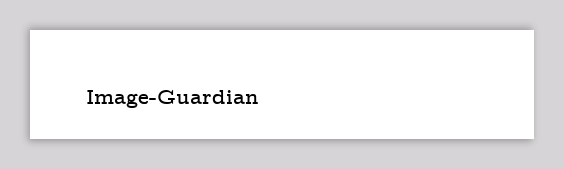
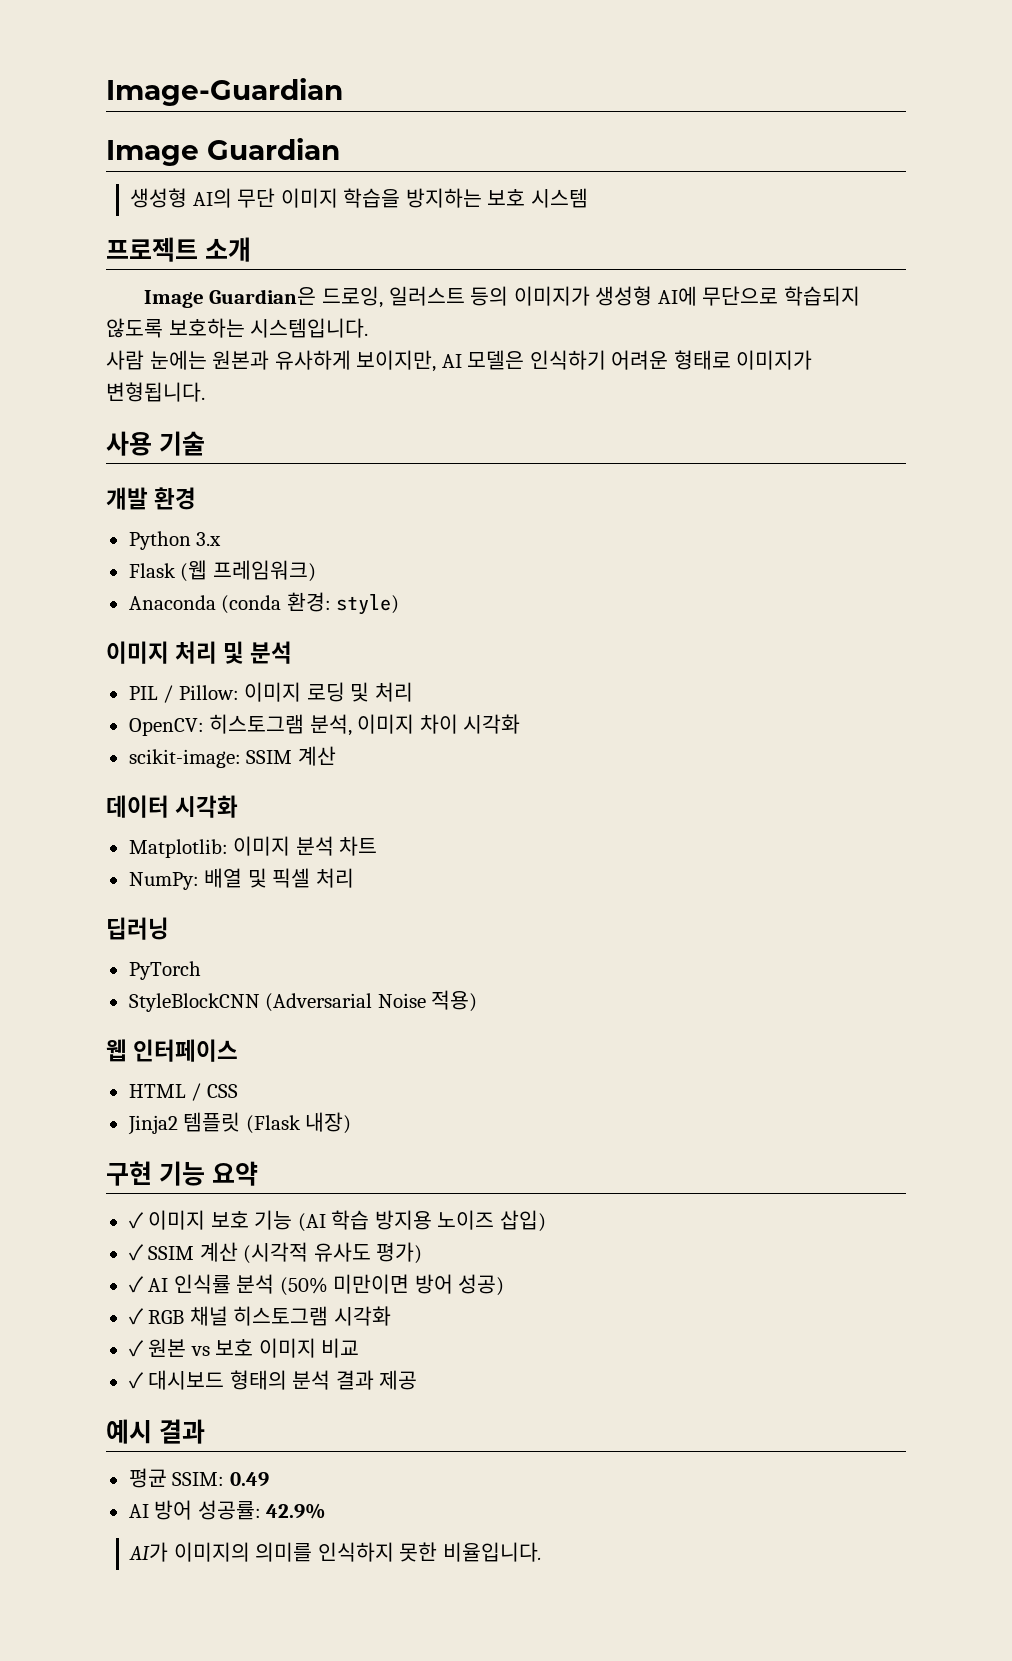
(259, 99) none -> [106,138,340,166] [130,188,588,208] [106,237,251,262] [143,286,860,308] [106,318,369,338] [106,350,813,372] [106,382,205,402] [106,431,205,456] [106,487,197,510] [128,531,222,550] [128,560,316,582] [128,592,400,615] [106,641,293,664] [128,682,413,703] [128,714,521,736] [128,746,336,768] [106,795,239,818] [128,836,378,858] [128,868,354,890] [106,917,169,940] [128,961,201,980] [128,990,478,1012] [106,1039,239,1062] [128,1083,238,1101] [127,1112,352,1135] [106,1161,258,1186] [128,1210,546,1232] [128,1242,423,1264] [128,1274,505,1296] [128,1306,391,1326] [128,1338,360,1358] [128,1370,418,1390] [106,1419,205,1444] [128,1468,269,1488] [128,1500,327,1520] [129,1542,542,1562] // Image Guardian // 생성형 AI의 무단 이미지 학습을 방지하는 보호 시스템 // 프로젝트 소개 // Image Guardian은 드로잉, 일러스트 등의 이미지가 생성형 AI에 무단으로 학습되지 않도록 보호하는 시스템입니다. // 사람 눈에는 원본과 유사하게 보이지만, AI 모델은 인식하기 어려운 형태로 이미지가 변형됩니다. // 사용 기술 // 개발 환경 // Python 3.x // Flask (웹 프레임워크) // Anaconda (conda 환경: style) // 이미지 처리 및 분석 // PIL / Pillow: 이미지 로딩 및 처리 // OpenCV: 히스토그램 분석, 이미지 차이 시각화 // scikit-image: SSIM 계산 // 데이터 시각화 // Matplotlib: 이미지 분석 차트 // NumPy: 배열 및 픽셀 처리 // 딥러닝 // PyTorch // StyleBlockCNN (Adversarial Noise 적용) // 웹 인터페이스 // HTML / CSS // Jinja2 템플릿 (Flask 내장) // 구현 기능 요약 // ✓ 이미지 보호 기능 (AI 학습 방지용 노이즈 삽입) // ✓ SSIM 계산 (시각적 유사도 평가) // ✓ AI 인식률 분석 (50% 미만이면 방어 성공) // ✓ RGB 채널 히스토그램 시각화 // ✓ 원본 vs 보호 이미지 비교 // ✓ 대시보드 형태의 분석 결과 제공 // 예시 결과 // 평균 SSIM: 0.49 // AI 방어 성공률: 42.9% // AI가 이미지의 의미를 인식하지 못한 비율입니다.

